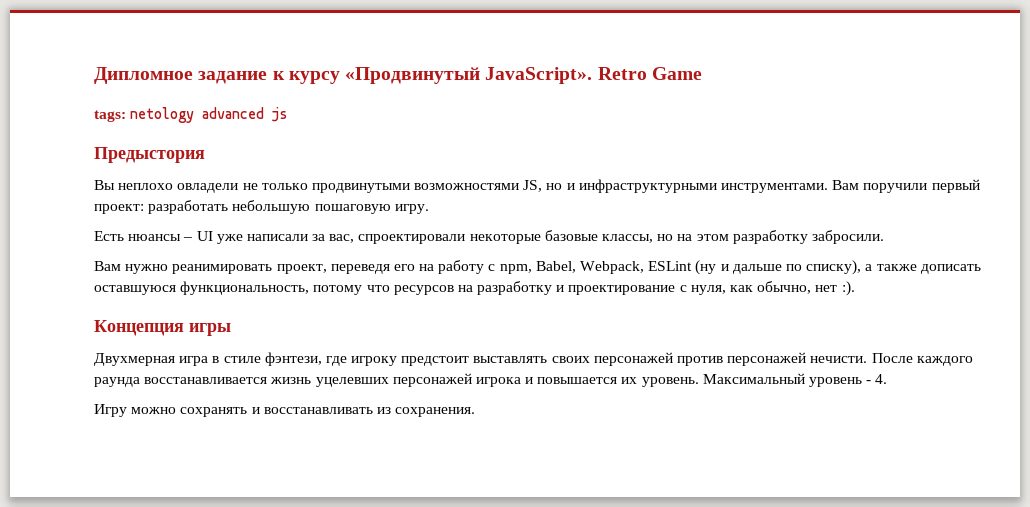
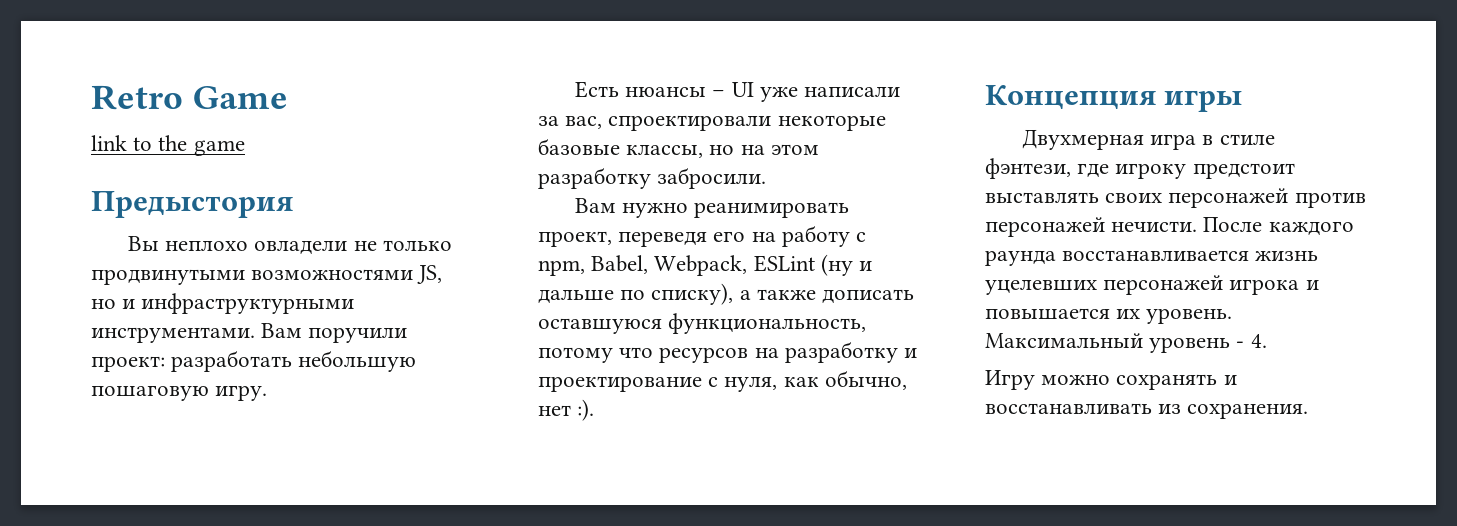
[94,67,702,84] [94,107,289,123] Дипломное задание к курсу «Продвинутый JavaScript». Retro Game // tags: netology advanced js -> [91,85,288,110] [91,135,245,156] Retro Game // link to the game
[931,179,980,193] первый -> (408, 335) none

